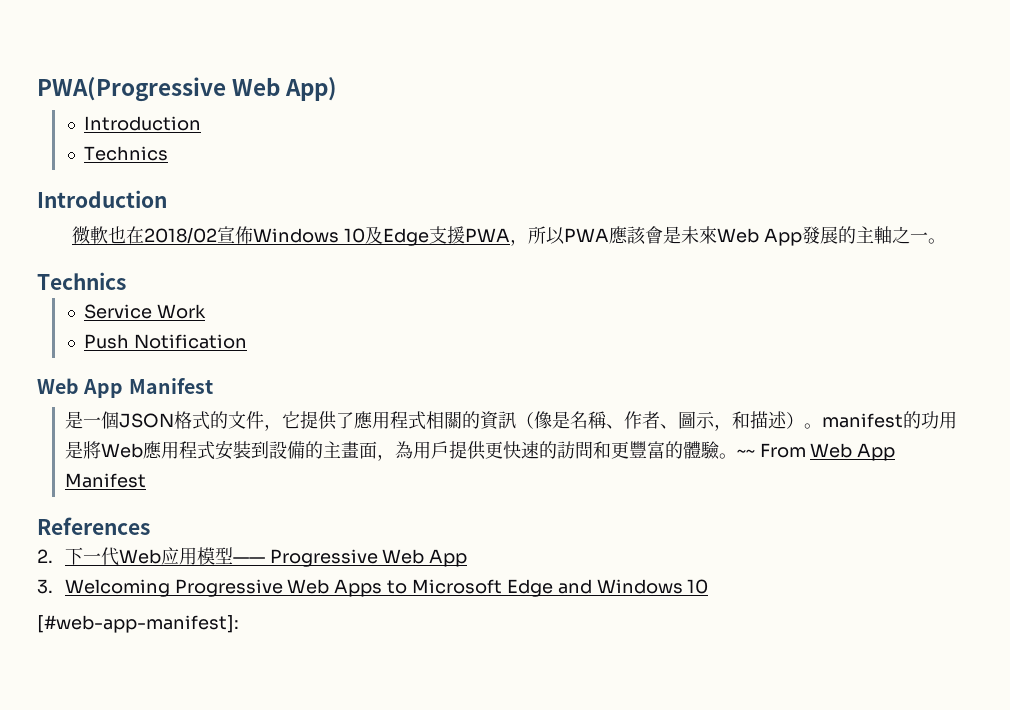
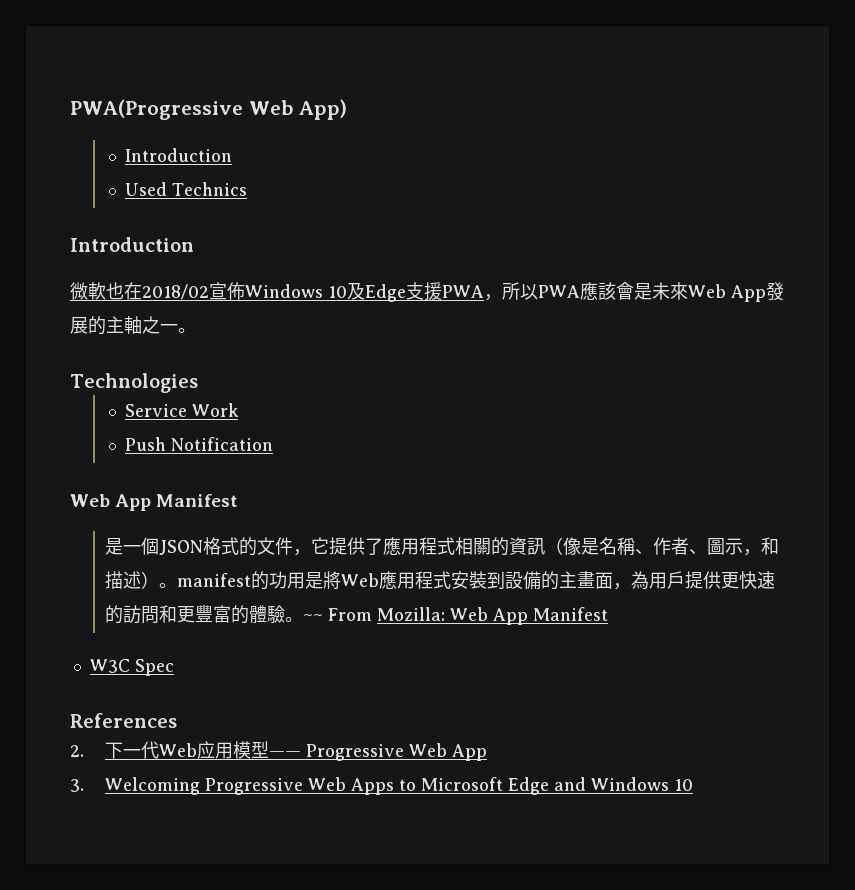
(202, 123) none -> [125,182,168,196] Used
[37,272,126,290] Technics -> [70,373,198,393] Technologies
[810,443,896,461] [64,473,146,488] Web App Manifest -> [377,607,609,625] [89,659,174,676] Mozilla: Web App Manifest // W3C Spec
[37,615,239,633] // [#web-app-manifest]: -> (694, 785) none

